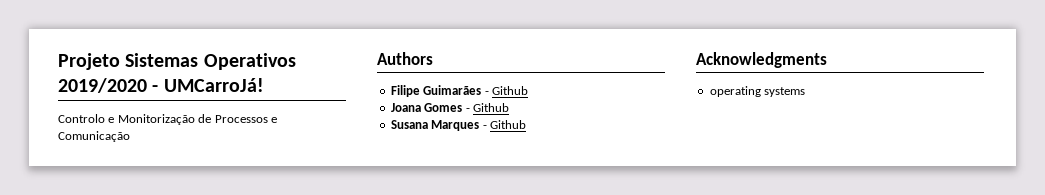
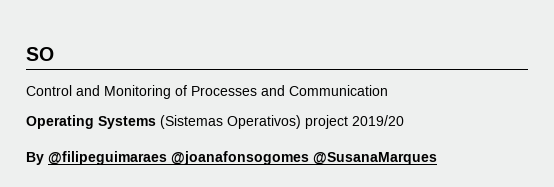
[58,53,296,70] [58,78,264,93] [58,114,277,125] [58,131,130,142] [377,52,433,65] [390,85,528,97] [390,103,509,112] [390,120,526,131] [696,52,827,68] [709,86,806,97] Projeto Sistemas Operativos 2019/2020 - UMCarroJá! // Controlo e Monitorização de Processos e Comunicação // Authors // Filipe Guimarães - Github // Joana Gomes - Github // Susana Marques - Github // Acknowledgments // operating systems -> [26,47,54,61] [26,85,388,99] [26,115,404,129] [26,151,437,165] SO // Control and Monitoring of Processes and Communication // Operating Systems (Sistemas Operativos) project 2019/20 // By @filipeguimaraes @joanafonsogomes @SusanaMarques

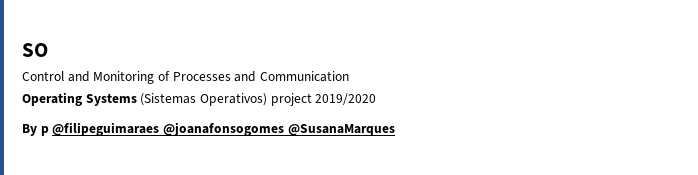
[352,115,404,126] 2019/20 -> [315,93,377,105] 2019/2020
(44, 158) none -> [40,126,49,136] p

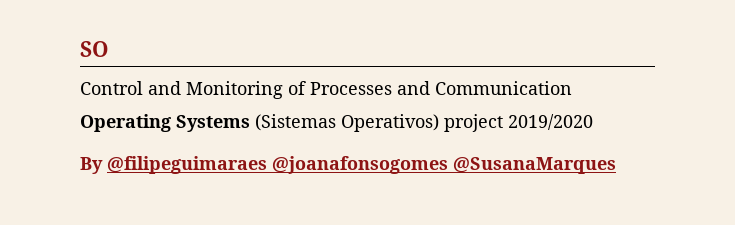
[40,126,49,136] p -> (103, 165) none

